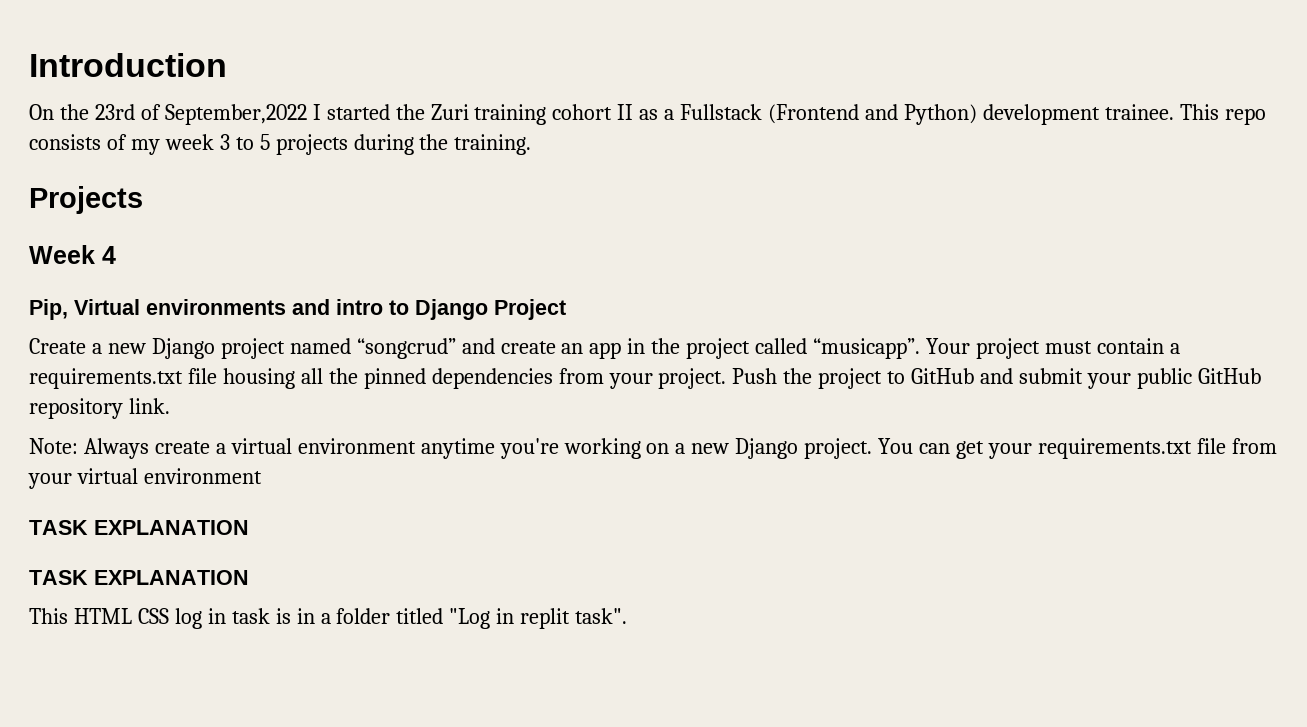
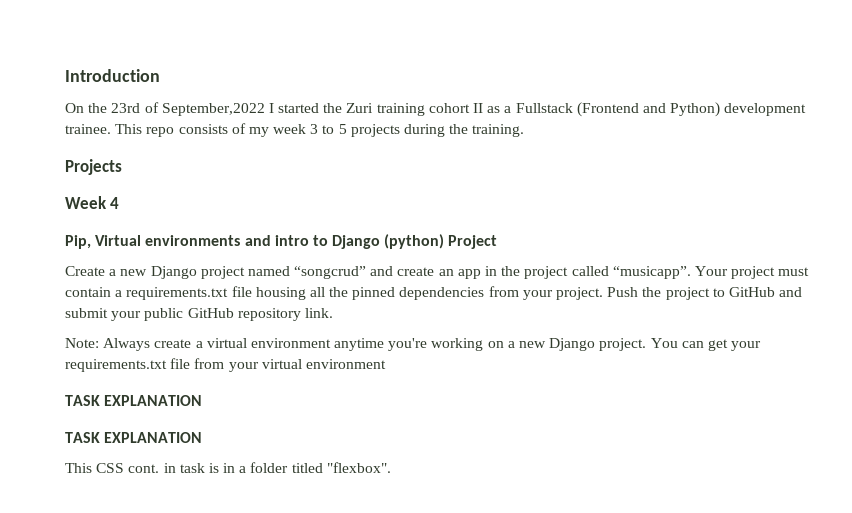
(488, 309) none -> [384,234,445,249] (python)
[73,608,202,629] HTML CSS log -> [96,463,160,473] CSS cont.
[449,608,628,629] "Log in replit task". -> [326,462,391,473] "flexbox".

